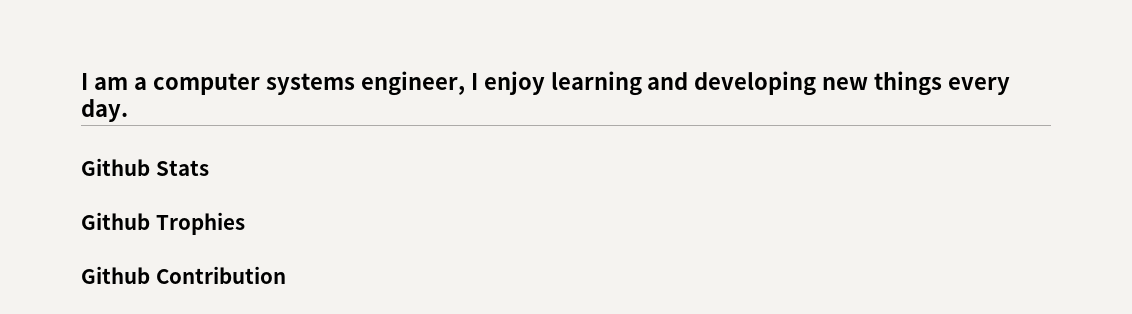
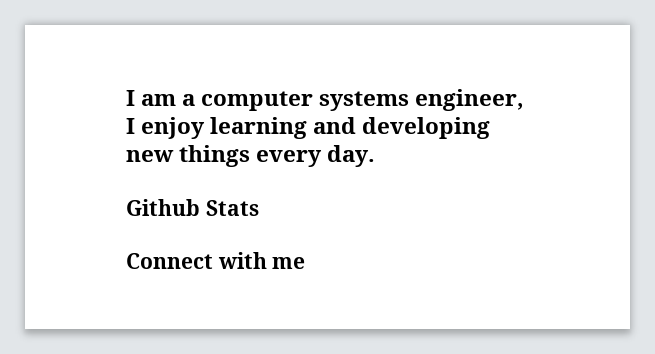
[81,212,245,235] [81,266,286,284] Github Trophies // Github Contribution -> [126,252,306,269] Connect with me

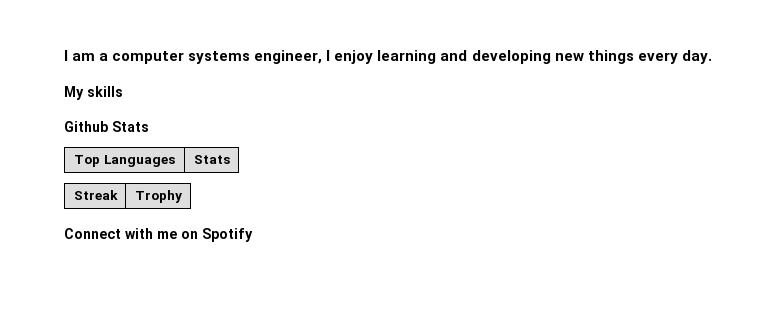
(376, 156) none -> [64,86,123,100] // My skills
(259, 208) none -> [74,155,175,167] [193,155,230,164] [73,190,118,200] [134,190,182,203] // Top Languages | Stats // Streak | Trophy
(306, 263) none -> [181,228,253,242] on Spotify

